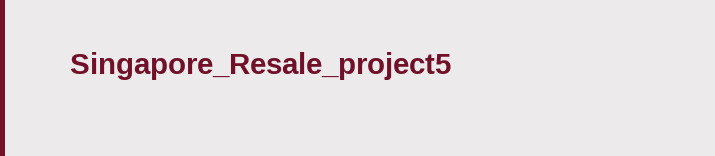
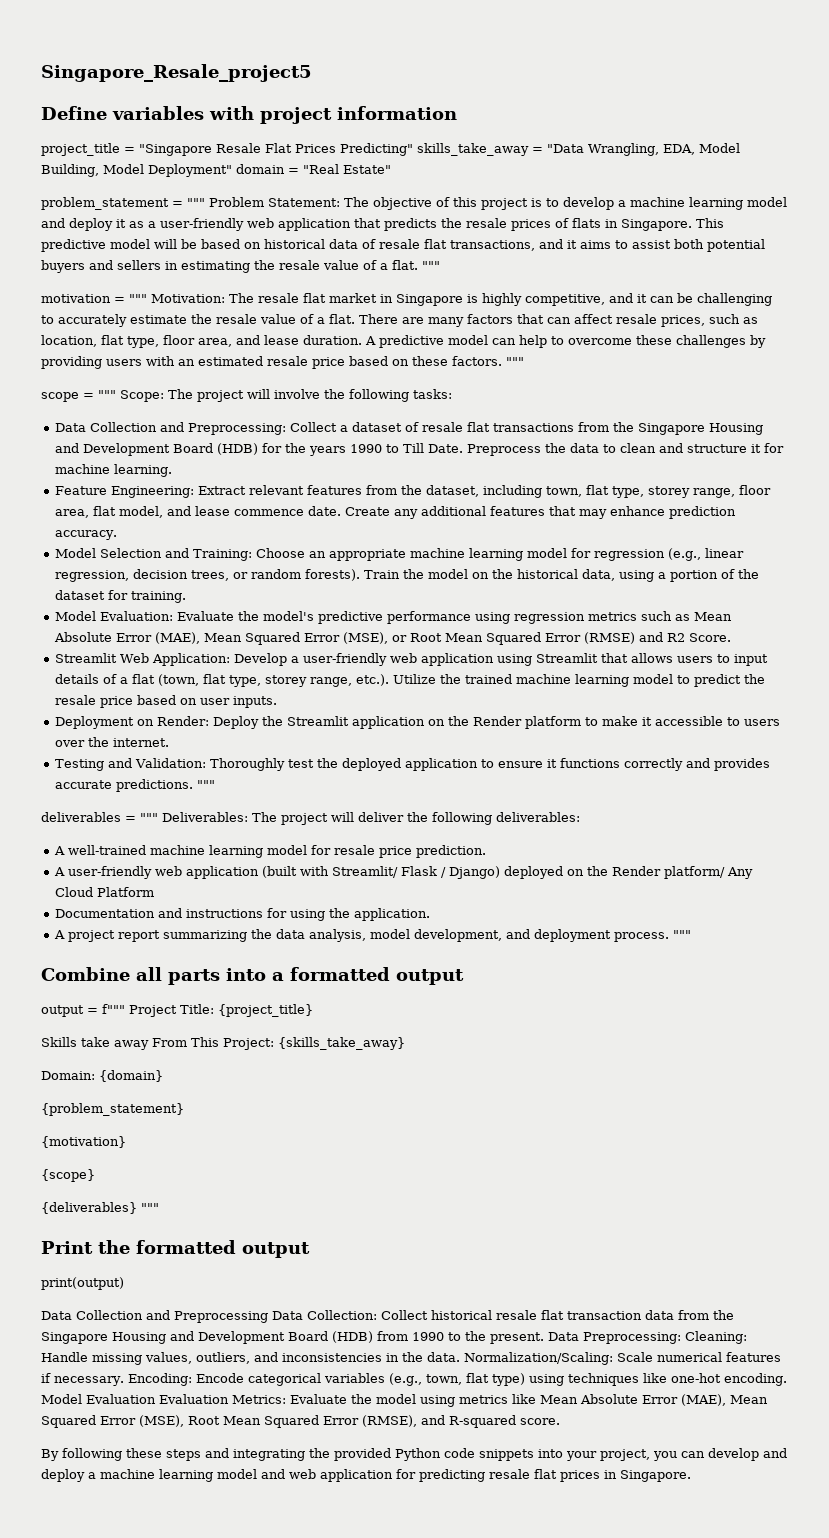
(451, 66) none -> [41,106,457,124] [41,143,740,156] [41,164,391,177] [41,197,787,210] [41,218,724,231] [41,239,765,252] [41,260,440,273] [41,293,772,306] [41,314,758,327] [41,335,766,348] [41,356,524,369] [41,389,452,402] [54,422,763,435] [54,443,784,456] [54,464,172,477] [54,485,771,498] [54,506,736,519] [54,530,117,540] [54,548,744,561] [54,569,759,582] [54,590,186,603] [54,611,732,624] [53,632,731,645] [54,653,768,666] [54,674,765,687] [54,695,277,708] [54,716,780,729] [54,737,169,747] [54,758,770,771] [54,779,215,792] [41,812,580,825] [53,845,486,858] [53,866,753,879] [54,887,154,897] [54,908,430,921] [53,929,691,942] [41,967,464,985] [41,1004,313,1017] [41,1037,405,1050] [41,1070,163,1082] [41,1103,184,1116] [41,1136,126,1148] [41,1169,95,1182] [41,1202,159,1214] [41,1240,310,1258] [41,1277,124,1290] [41,1310,734,1323] [41,1331,747,1344] [41,1352,781,1365] [41,1373,787,1386] [41,1394,768,1407] [41,1415,560,1428] [41,1448,787,1461] [41,1469,691,1482] // Define variables with project information // project_title = "Singapore Resale Flat Prices Predicting" skills_take_away = "Data Wrangling, EDA, Model Building, Model Deployment" domain = "Real Estate" // problem_statement = """ Problem Statement: The objective of this project is to develop a machine learning model and deploy it as a user-friendly web application that predicts the resale prices of flats in Singapore. This predictive model will be based on historical data of resale flat transactions, and it aims to assist both potential buyers and sellers in estimating the resale value of a flat. """ // motivation = """ Motivation: The resale flat market in Singapore is highly competitive, and it can be challenging to accurately estimate the resale value of a flat. There are many factors that can affect resale prices, such as location, flat type, floor area, and lease duration. A predictive model can help to overcome these challenges by providing users with an estimated resale price based on these factors. """ // scope = """ Scope: The project will involve the following tasks: // Data Collection and Preprocessing: Collect a dataset of resale flat transactions from the Singapore Housing and Development Board (HDB) for the years 1990 to Till Date. Preprocess the data to clean and structure it for machine learning. // Feature Engineering: Extract relevant features from the dataset, including town, flat type, storey range, floor area, flat model, and lease commence date. Create any additional features that may enhance prediction accuracy. // Model Selection and Training: Choose an appropriate machine learning model for regression (e.g., linear regression, decision trees, or random forests). Train the model on the historical data, using a portion of the dataset for training. // Model Evaluation: Evaluate the model's predictive performance using regression metrics such as Mean Absolute Error (MAE), Mean Squared Error (MSE), or Root Mean Squared Error (RMSE) and R2 Score. // Streamlit Web Application: Develop a user-friendly web application using Streamlit that allows users to input details of a flat (town, flat type, storey range, etc.). Utilize the trained machine learning model to predict the resale price based on user inputs. // Deployment on Render: Deploy the Streamlit application on the Render platform to make it accessible to users over the internet. // Testing and Validation: Thoroughly test the deployed application to ensure it functions correctly and provides accurate predictions. """ // deliverables = """ Deliverables: The project will deliver the following deliverables: // A well-trained machine learning model for resale price prediction. // A user-friendly web application (built with Streamlit/ Flask / Django) deployed on the Render platform/ Any Cloud Platform // Documentation and instructions for using the application. // A project report summarizing the data analysis, model development, and deployment process. """ // Combine all parts into a formatted output // output = f""" Project Title: {project_title} // Skills take away From This Project: {skills_take_away} // Domain: {domain} // {problem_statement} // {motivation} // {scope} // {deliverables} """ // Print the formatted output // print(output) // Data Collection and Preprocessing Data Collection: Collect historical resale flat transaction data from the Singapore Housing and Development Board (HDB) from 1990 to the present. Data Preprocessing: Cleaning: Handle missing values, outliers, and inconsistencies in the data. Normalization/Scaling: Scale numerical features if necessary. Encoding: Encode categorical variables (e.g., town, flat type) using techniques like one-hot encoding. Model Evaluation Evaluation Metrics: Evaluate the model using metrics like Mean Absolute Error (MAE), Mean Squared Error (MSE), Root Mean Squared Error (RMSE), and R-squared score. // By following these steps and integrating the provided Python code snippets into your project, you can develop and deploy a machine learning model and web application for predicting resale flat prices in Singapore.

